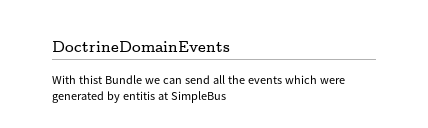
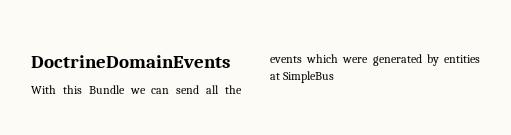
[78,75,102,84] thist -> [62,85,82,94] this
[122,91,155,100] entitis -> [444,55,480,63] entities

